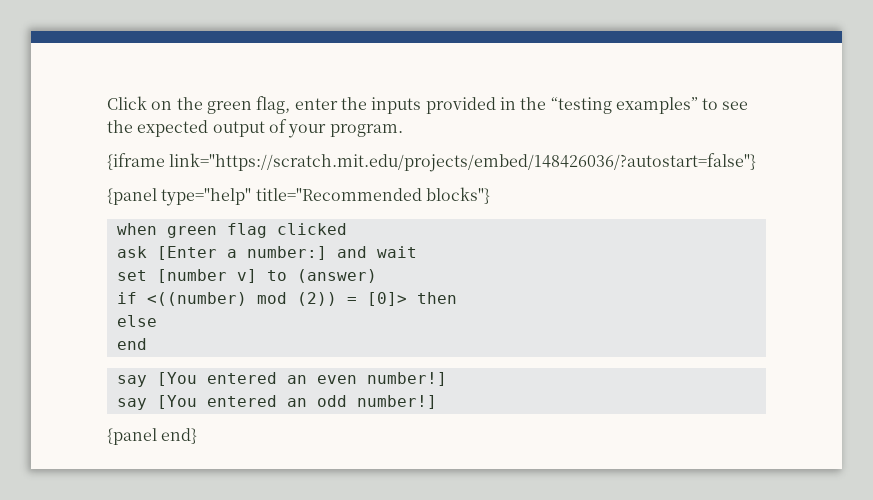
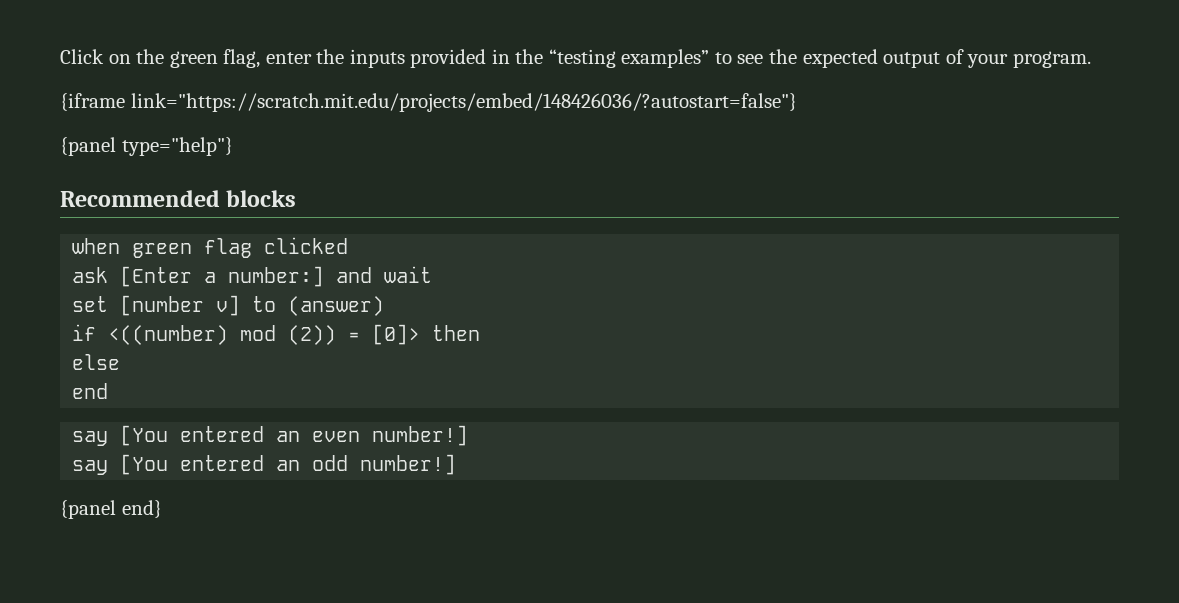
[161,187,490,206] type="help" title="Recommended blocks"} -> [121,137,233,156] [60,190,297,207] type="help"} // Recommended blocks

